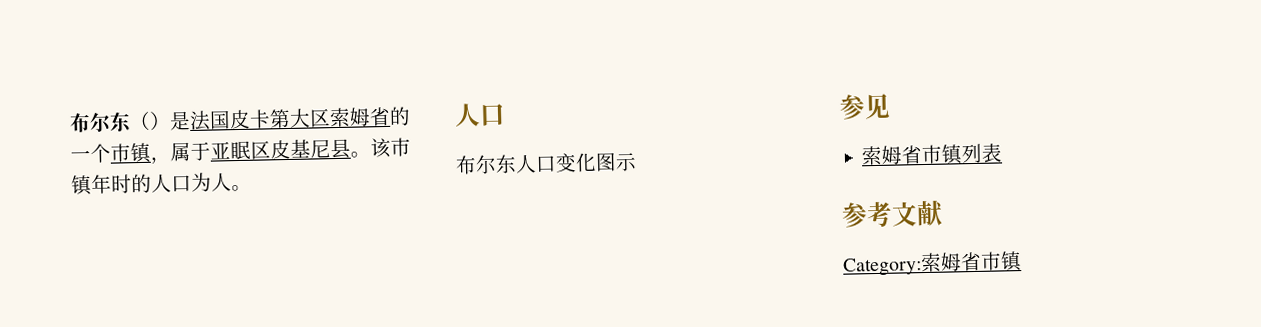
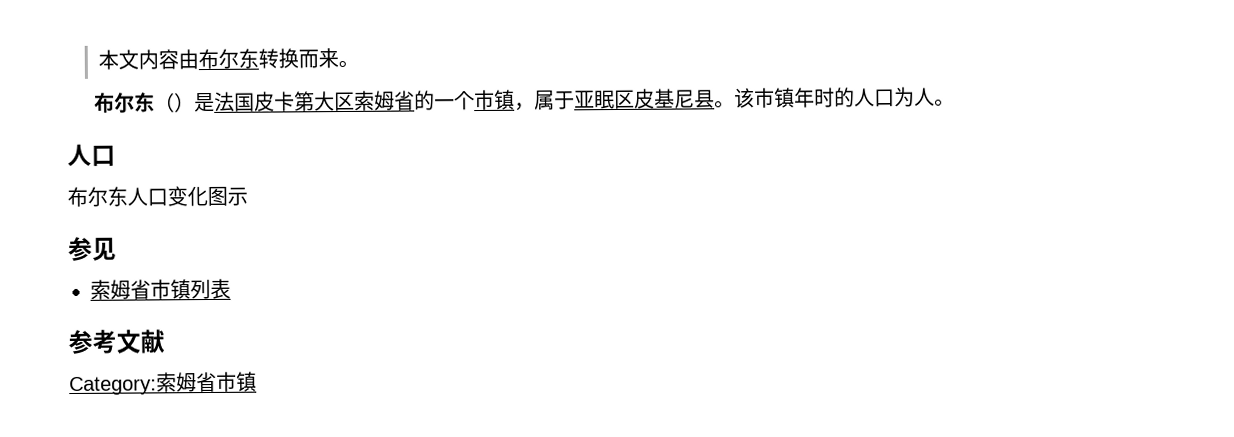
(69, 123) none -> [98,48,360,70] 本文内容由布尔东转换而来。 //

